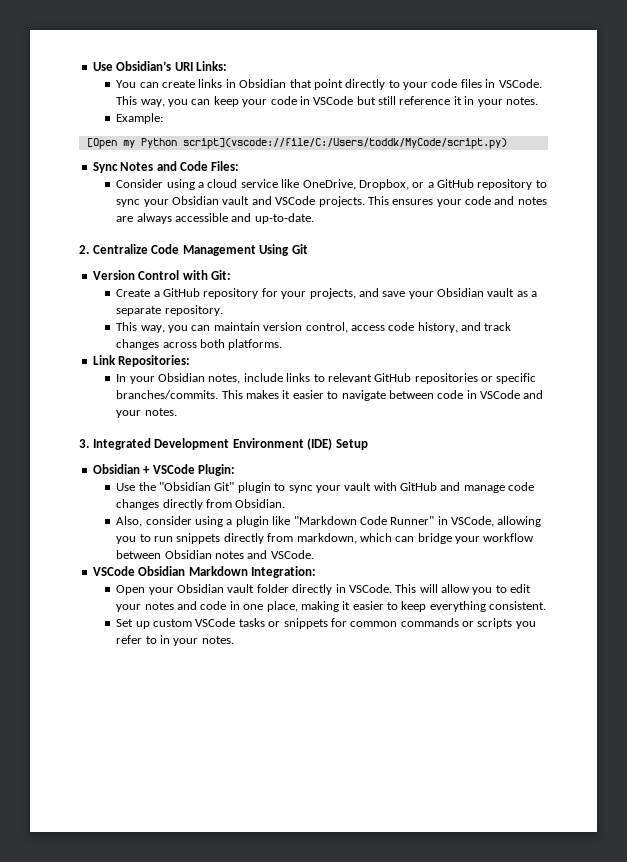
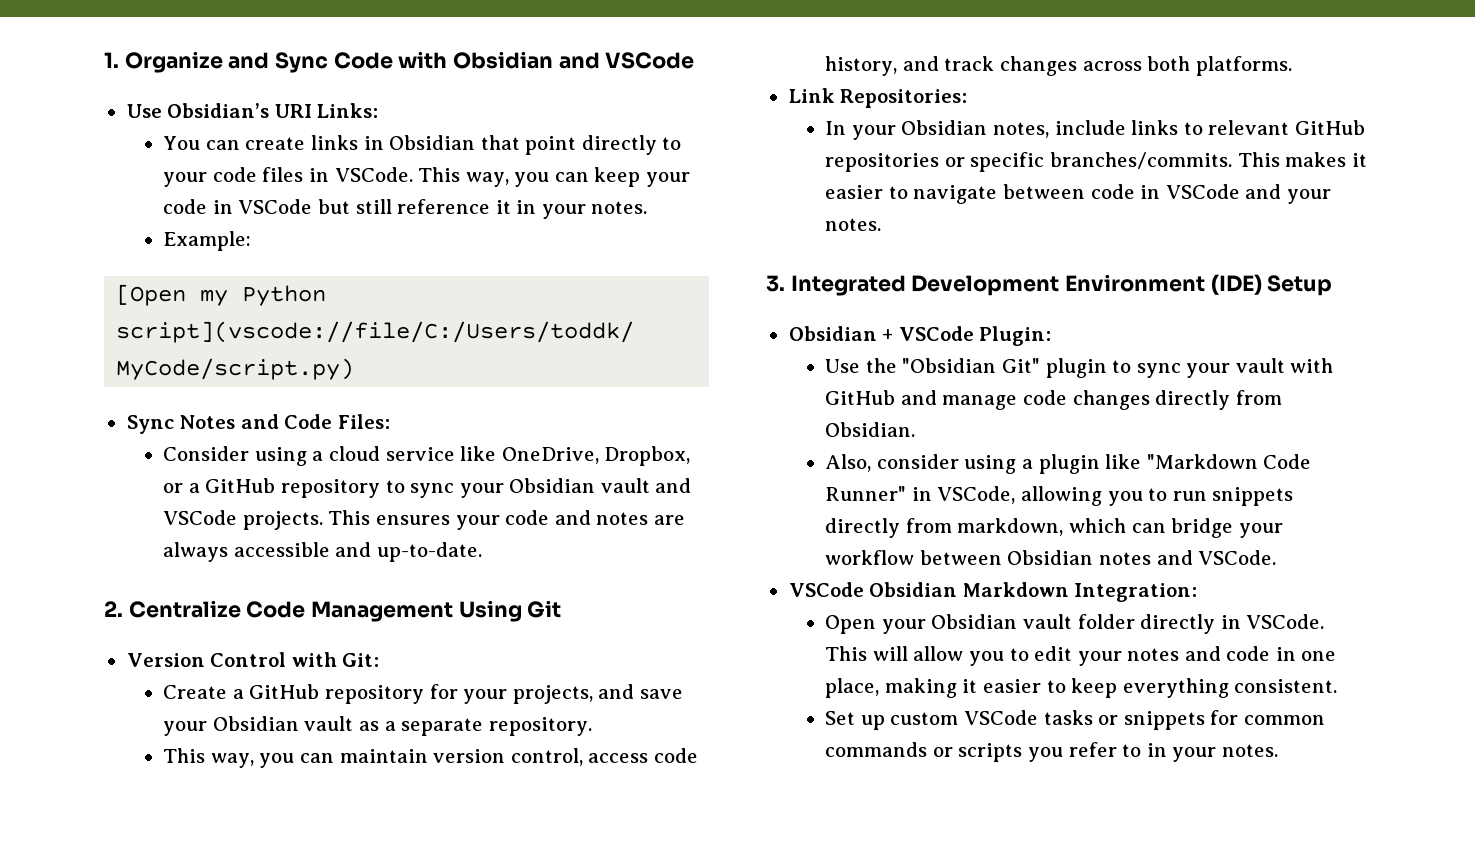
(92, 66) none -> [104,51,695,73] 1. Organize and Sync Code with Obsidian and VSCode //

